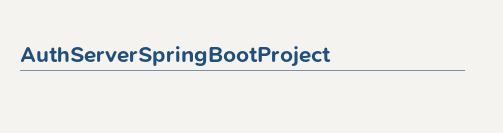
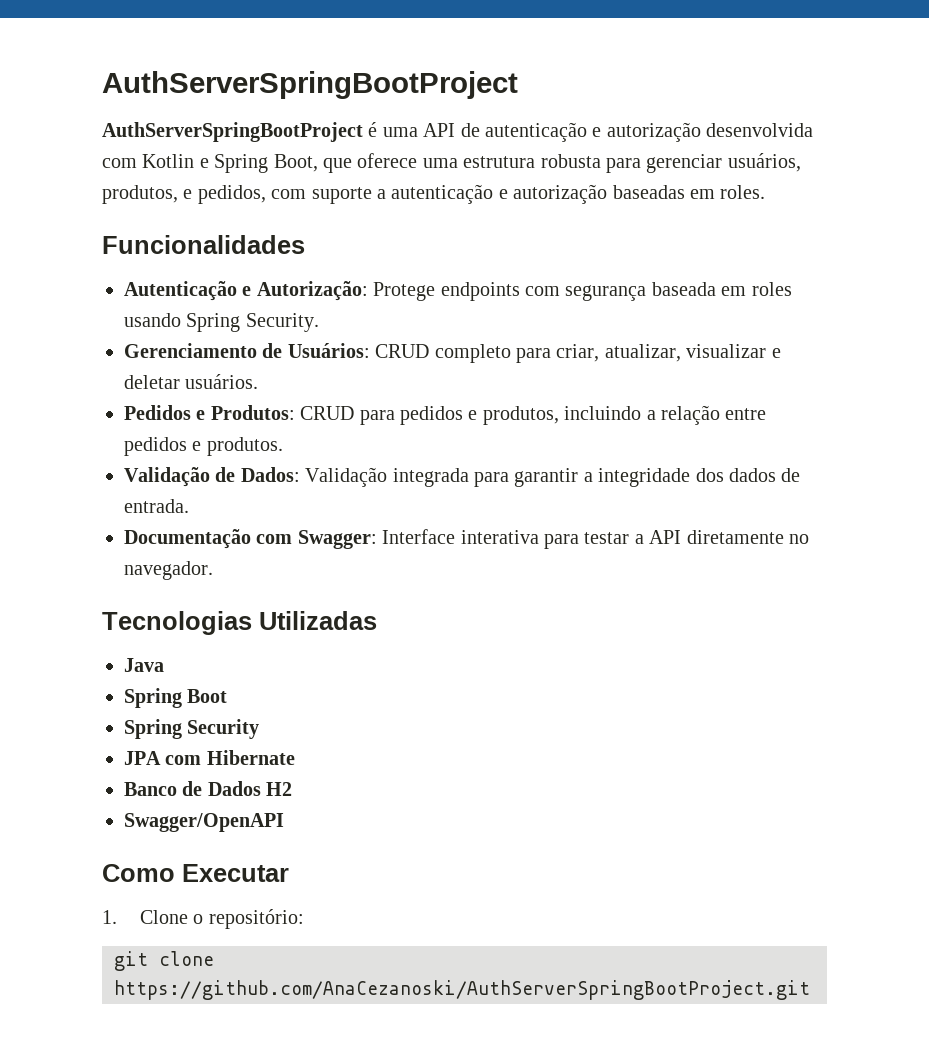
[20,46,331,67] AuthServerSpringBootProject -> [102,71,518,99] [102,122,814,142] [102,153,801,173] [102,184,766,204] [102,235,305,254] [124,281,792,301] [124,313,319,332] [124,343,781,363] [124,374,259,389] [124,405,767,425] [124,437,283,456] [124,467,801,487] [124,499,189,513] [124,529,809,549] [124,561,213,580] [102,611,377,635] [124,658,164,672] [124,688,228,708] [124,719,260,739] [124,750,295,765] [124,781,293,796] [124,813,284,832] [102,864,289,882] [102,909,304,929] [114,951,214,971] [114,980,810,1000] AuthServerSpringBootProject // AuthServerSpringBootProject é uma API de autenticação e autorização desenvolvida com Kotlin e Spring Boot, que oferece uma estrutura robusta para gerenciar usuários, produtos, e pedidos, com suporte a autenticação e autorização baseadas em roles. // Funcionalidades // Autenticação e Autorização: Protege endpoints com segurança baseada em roles usando Spring Security. // Gerenciamento de Usuários: CRUD completo para criar, atualizar, visualizar e deletar usuários. // Pedidos e Produtos: CRUD para pedidos e produtos, incluindo a relação entre pedidos e produtos. // Validação de Dados: Validação integrada para garantir a integridade dos dados de entrada. // Documentação com Swagger: Interface interativa para testar a API diretamente no navegador. // Tecnologias Utilizadas // Java // Spring Boot // Spring Security // JPA com Hibernate // Banco de Dados H2 // Swagger/OpenAPI // Como Executar // 1. Clone o repositório: // git clone https://github.com/AnaCezanoski/AuthServerSpringBootProject.git

